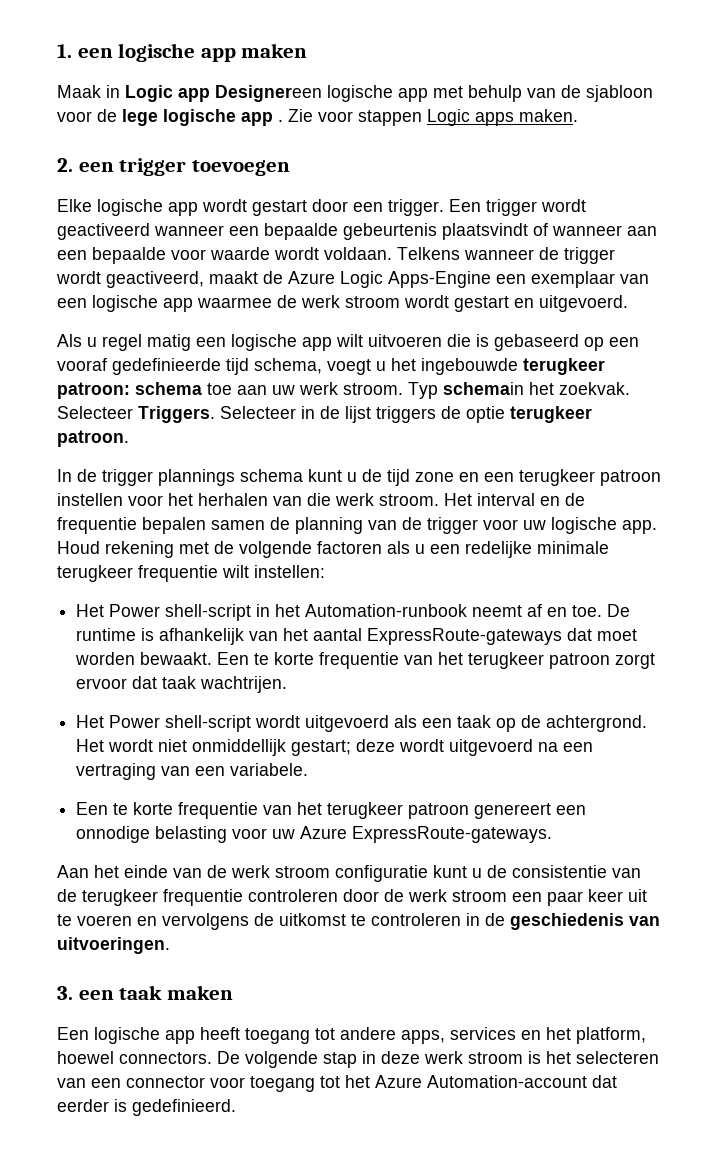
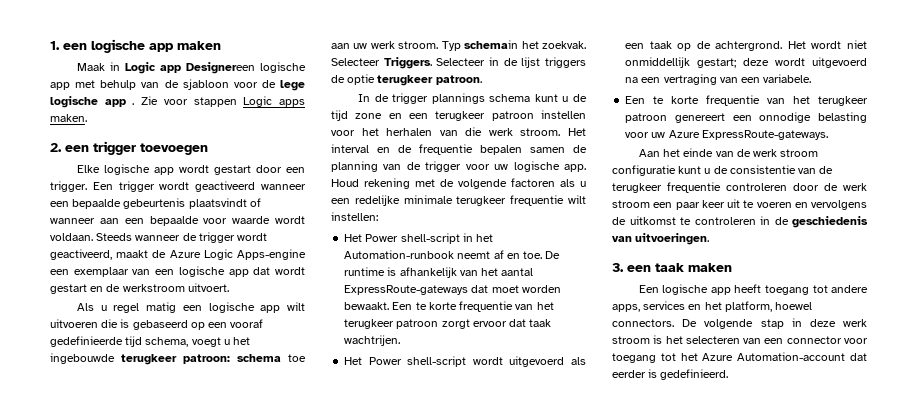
[397,247,460,260] Telkens -> [96,233,133,241] Steeds
[388,271,491,288] Apps-Engine -> [237,249,306,260] Apps-engine
[197,295,628,312] waarmee de werk stroom wordt gestart en uitgevoerd. -> [253,267,305,275] [50,283,229,294] dat wordt gestart en de werkstroom uitvoert.

